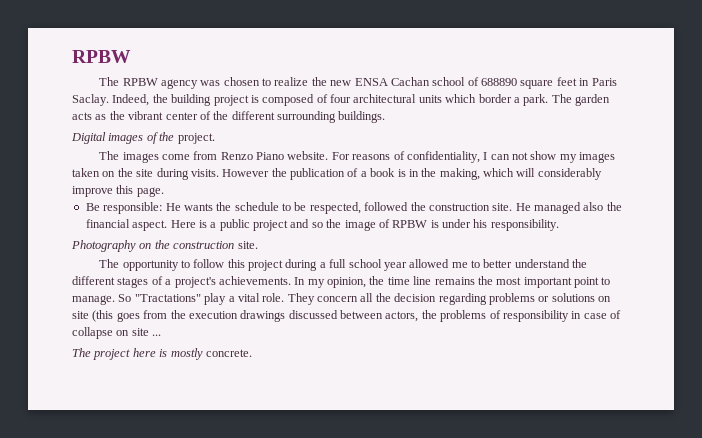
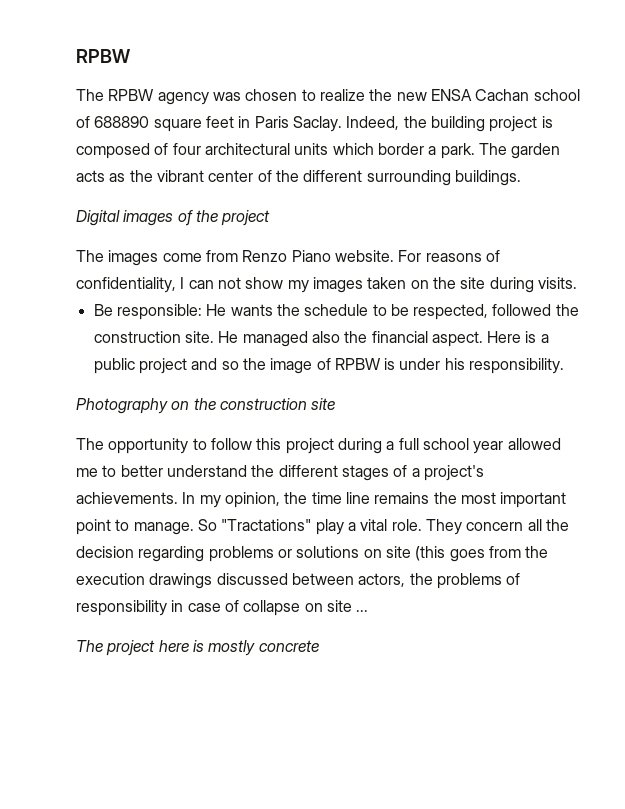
[177,133,215,144] project. -> [221,210,271,226] project
[222,168,602,180] [72,185,164,197] However the publication of a book is in the making, which will considerably improve this page. -> (577, 283) none
[237,241,258,249] site. -> [311,398,336,410] site
[205,349,252,357] concrete. -> [258,640,319,652] concrete

